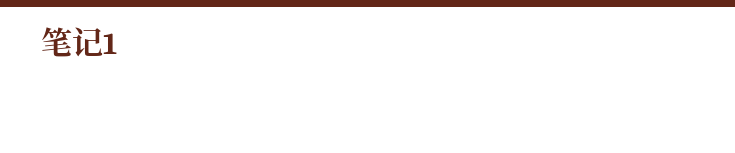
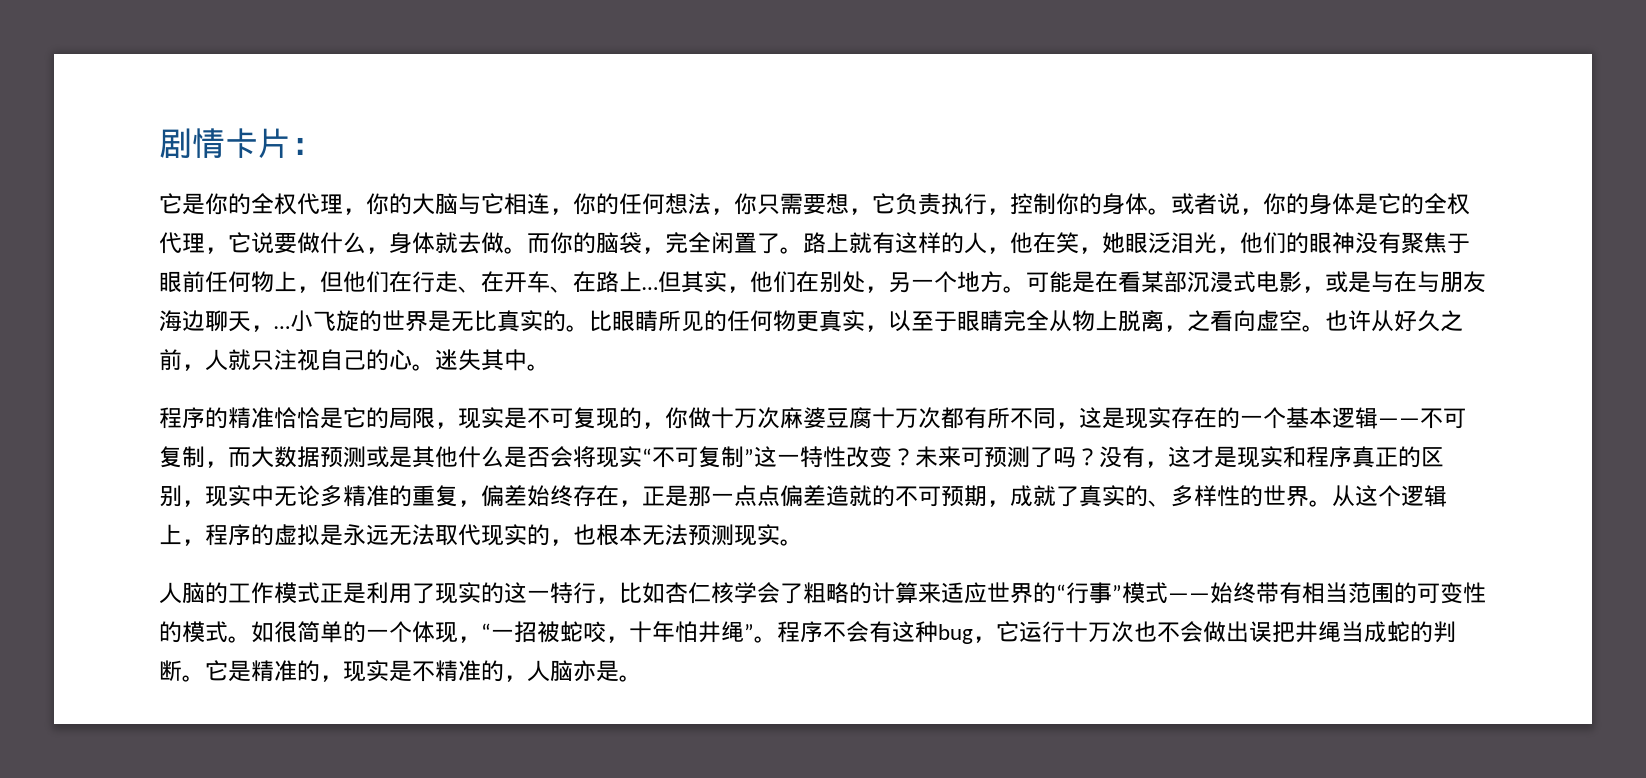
[41,27,117,57] 笔记1 -> [159,128,324,158] [159,193,1470,215] [159,232,1470,254] [159,271,1486,293] [159,310,1463,332] [159,349,550,371] [159,407,1466,429] [159,446,1444,468] [159,485,1447,507] [159,524,803,546] [159,582,1486,604] [159,621,1456,644] [159,660,642,682] 剧情卡片： // 它是你的全权代理，你的大脑与它相连，你的任何想法，你只需要想，它负责执行，控制你的身体。或者说，你的身体是它的全权代理，它说要做什么，身体就去做。而你的脑袋，完全闲置了。路上就有这样的人，他在笑，她眼泛泪光，他们的眼神没有聚焦于眼前任何物上，但他们在行走、在开车、在路上…但其实，他们在别处，另一个地方。可能是在看某部沉浸式电影，或是与在与朋友海边聊天，…小飞旋的世界是无比真实的。比眼睛所见的任何物更真实，以至于眼睛完全从物上脱离，之看向虚空。也许从好久之前，人就只注视自己的心。迷失其中。 // 程序的精准恰恰是它的局限，现实是不可复现的，你做十万次麻婆豆腐十万次都有所不同，这是现实存在的一个基本逻辑——不可复制，而大数据预测或是其他什么是否会将现实“不可复制”这一特性改变？未来可预测了吗？没有，这才是现实和程序真正的区别，现实中无论多精准的重复，偏差始终存在，正是那一点点偏差造就的不可预期，成就了真实的、多样性的世界。从这个逻辑上，程序的虚拟是永远无法取代现实的，也根本无法预测现实。 // 人脑的工作模式正是利用了现实的这一特行，比如杏仁核学会了粗略的计算来适应世界的“行事”模式——始终带有相当范围的可变性的模式。如很简单的一个体现，“一招被蛇咬，十年怕井绳”。程序不会有这种bug，它运行十万次也不会做出误把井绳当成蛇的判断。它是精准的，现实是不精准的，人脑亦是。

